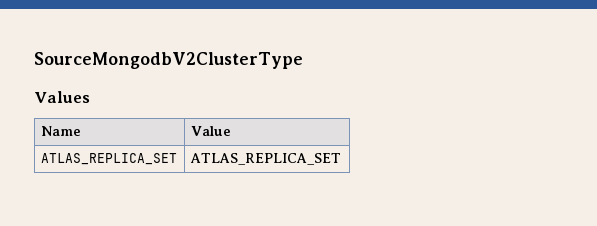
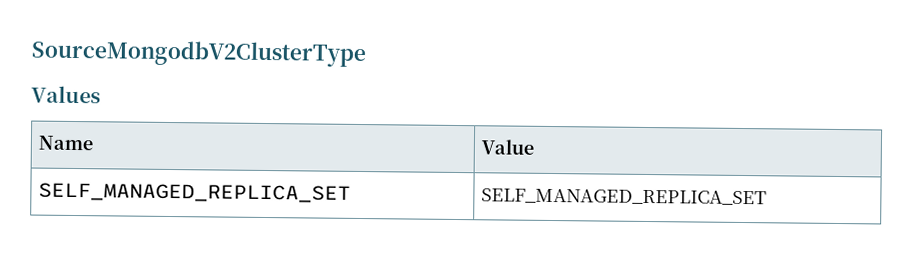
[40,153,177,165] [189,153,341,165] ATLAS_REPLICA_SET | ATLAS_REPLICA_SET -> [37,182,351,203] [480,188,767,206] SELF_MANAGED_REPLICA_SET | SELF_MANAGED_REPLICA_SET

